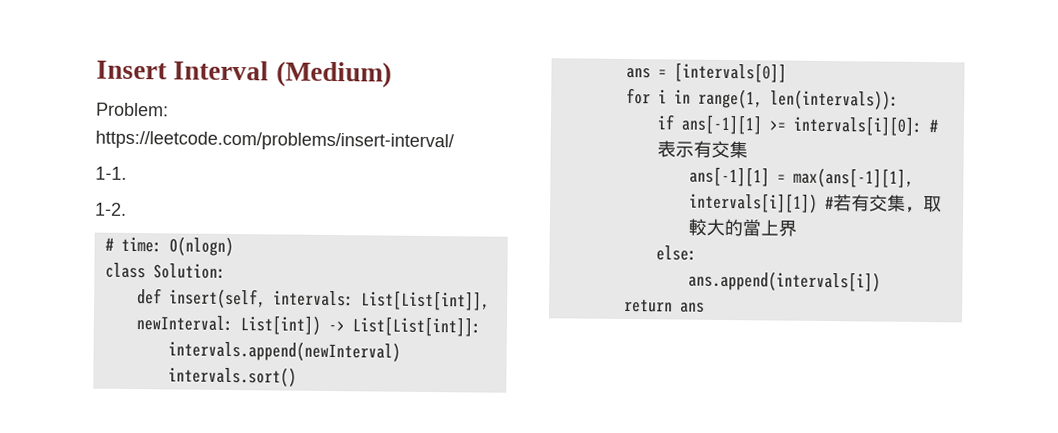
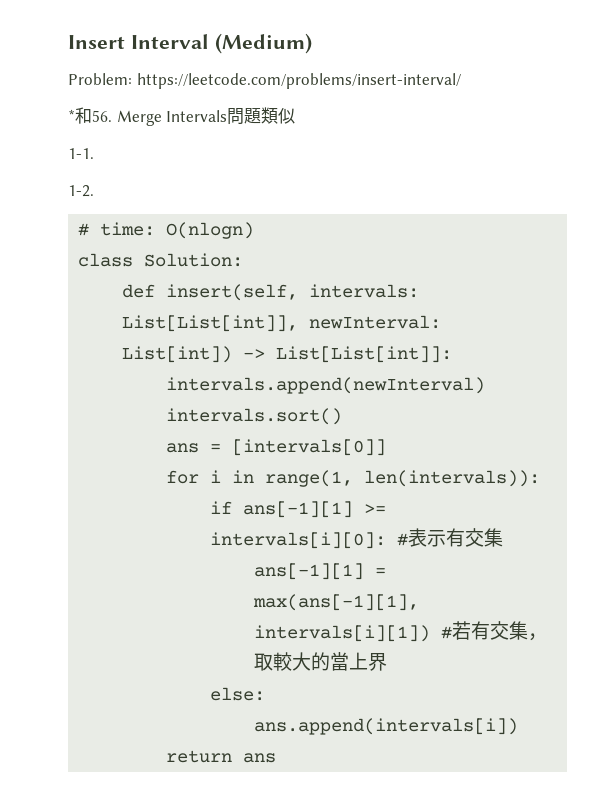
(454, 141) none -> [68,107,296,126] // *和56. Merge Intervals問題類似

